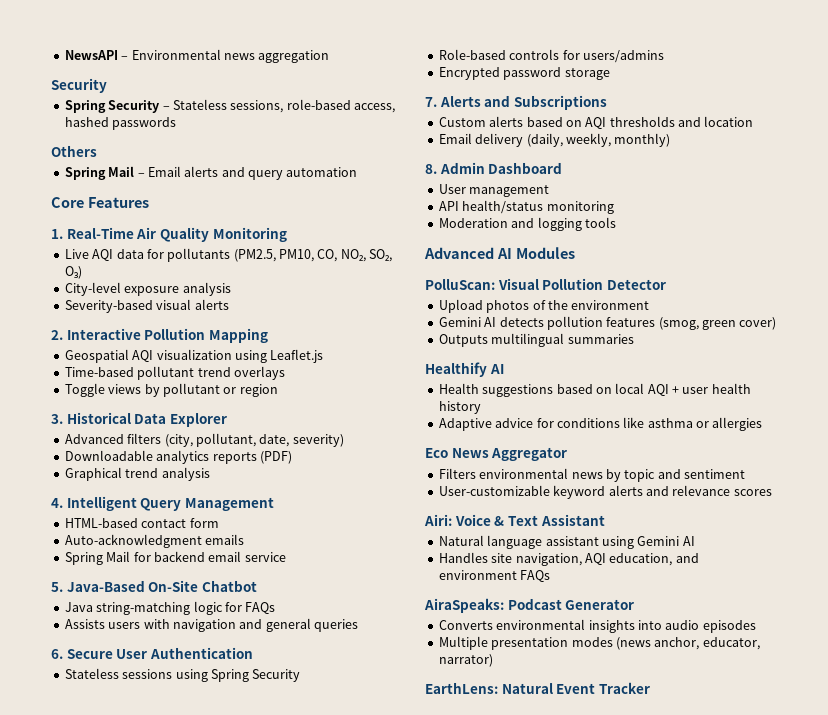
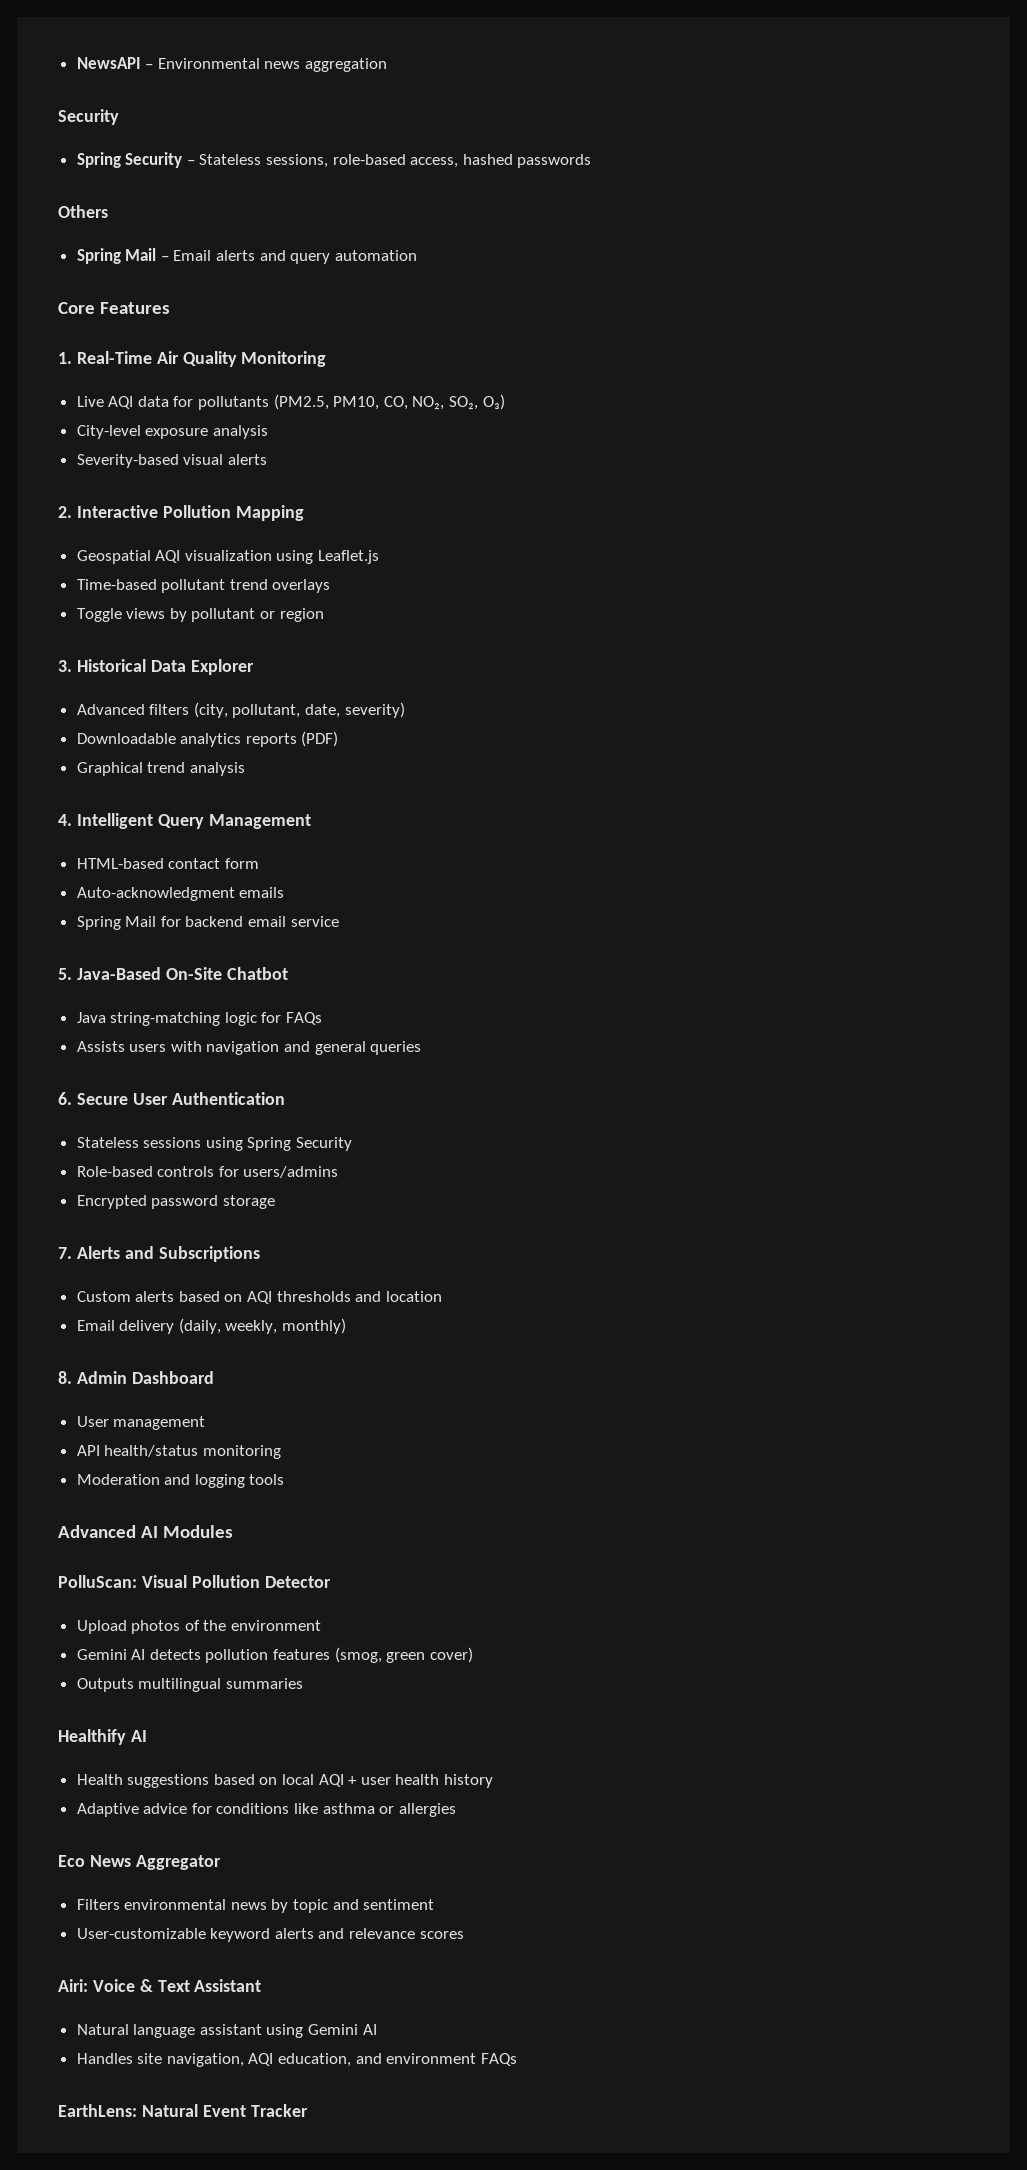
[424,598,635,613] [438,619,756,633] [438,636,760,650] [438,654,493,667] // AiraSpeaks: Podcast Generator // Converts environmental insights into audio episodes // Multiple presentation modes (news anchor, educator, narrator) -> (517, 2059) none

